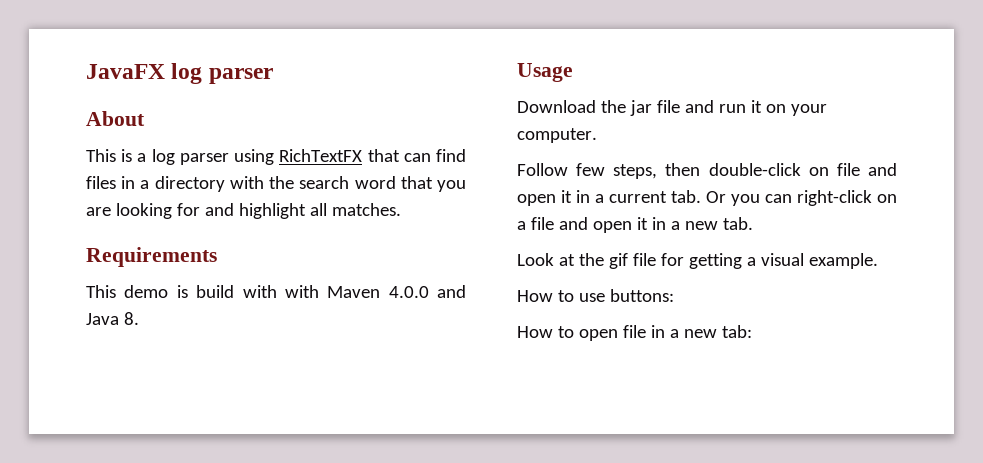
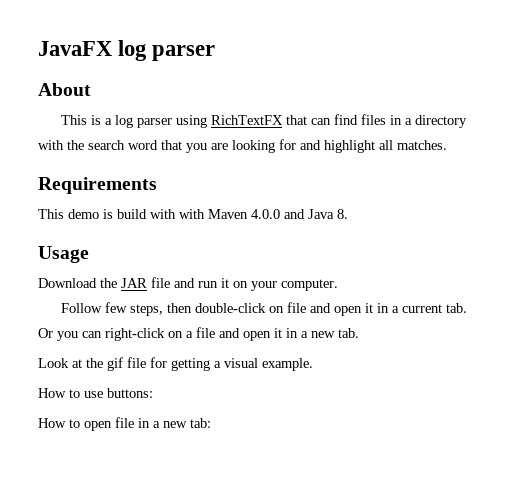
[629,100,652,116] jar -> [121,278,147,288] JAR

